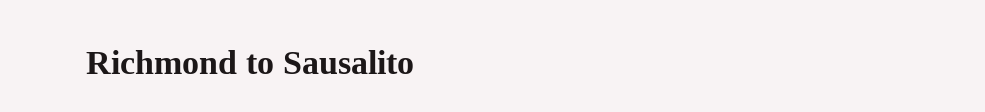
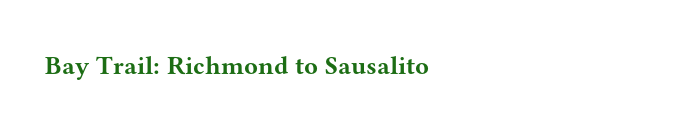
(86, 62) none -> [45,56,160,80] Bay Trail:

